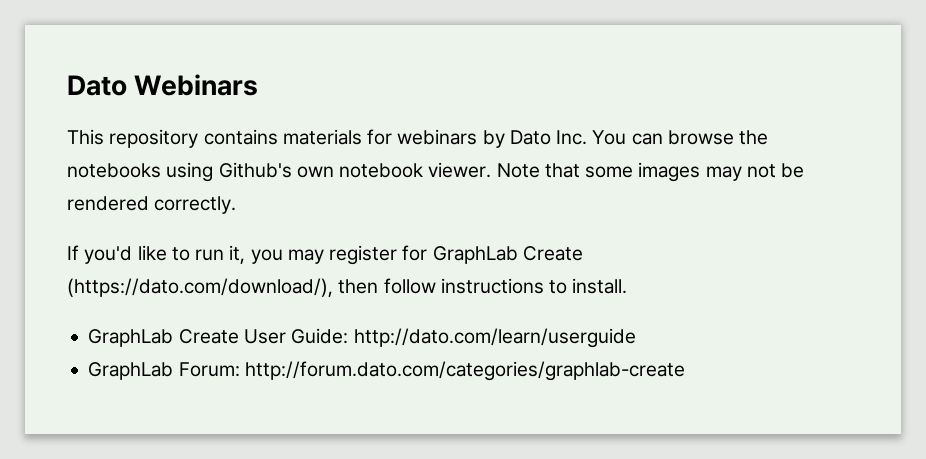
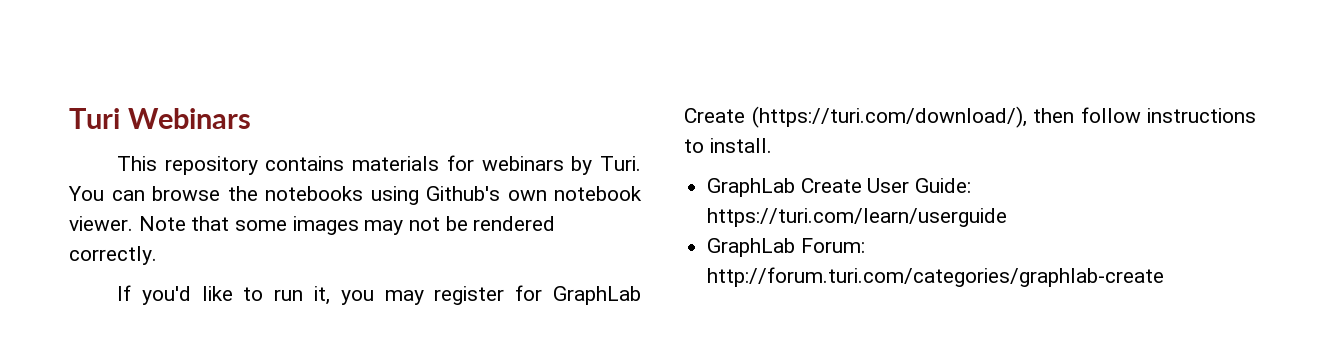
[67,75,127,96] Dato -> [69,108,120,129] Turi
[509,130,588,145] Dato Inc. -> [600,156,641,171] Turi.
[67,278,333,297] (https://dato.com/download/), -> [751,106,1027,128] (https://turi.com/download/),
[353,328,636,348] http://dato.com/learn/userguide -> [707,208,1008,227] https://turi.com/learn/userguide
[244,361,685,381] http://forum.dato.com/categories/graphlab-create -> [707,267,1165,287] http://forum.turi.com/categories/graphlab-create

